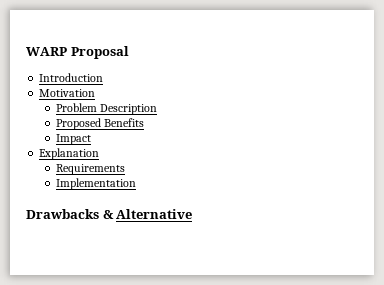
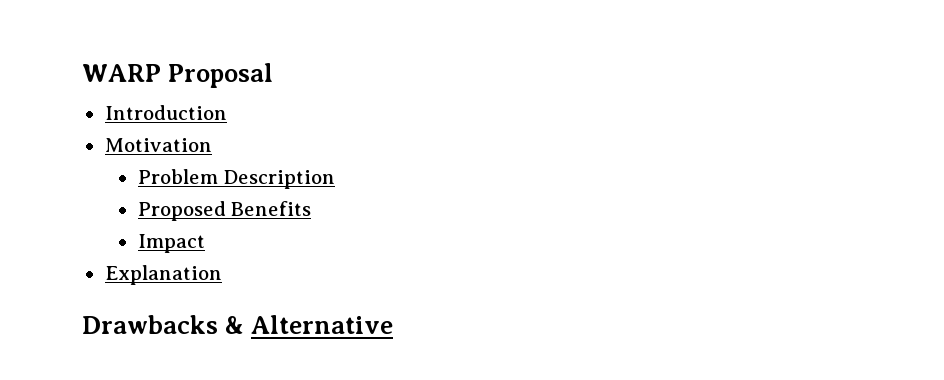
[55,164,125,175] [55,178,136,190] // Requirements // Implementation -> (222, 275) none

